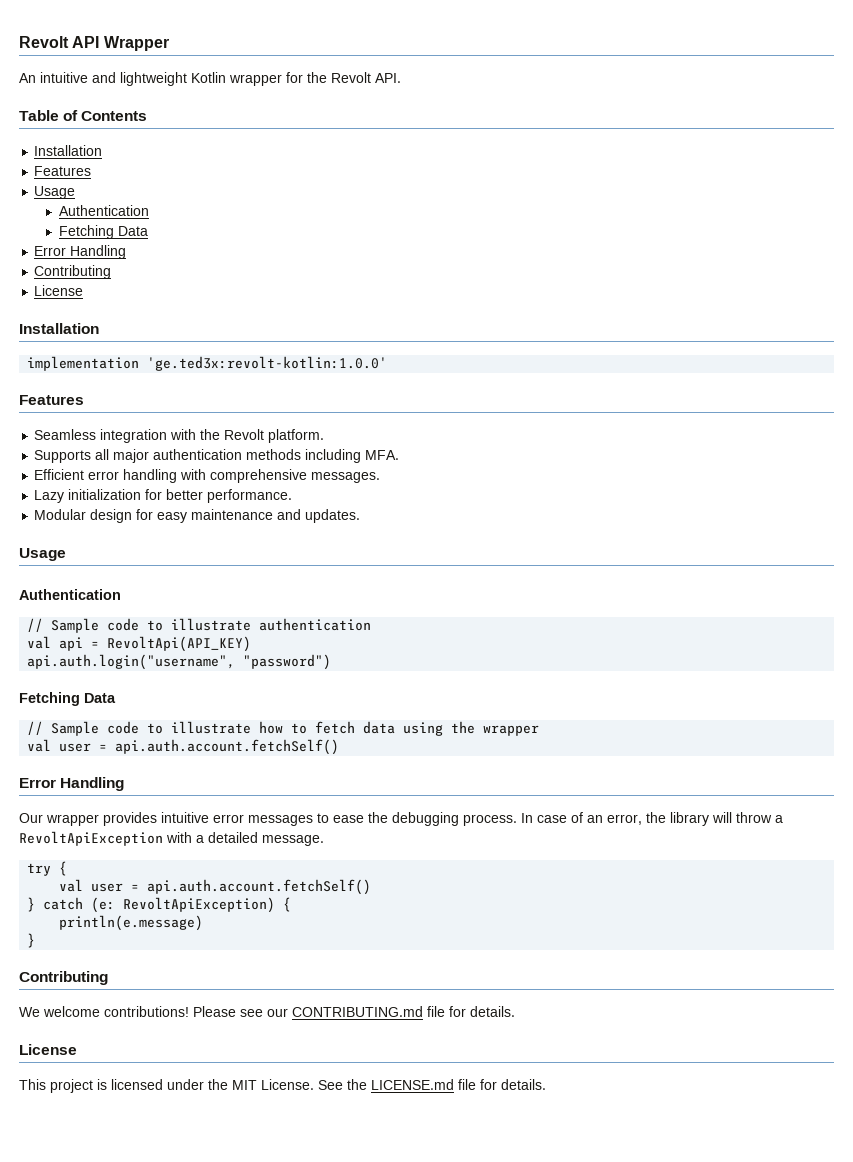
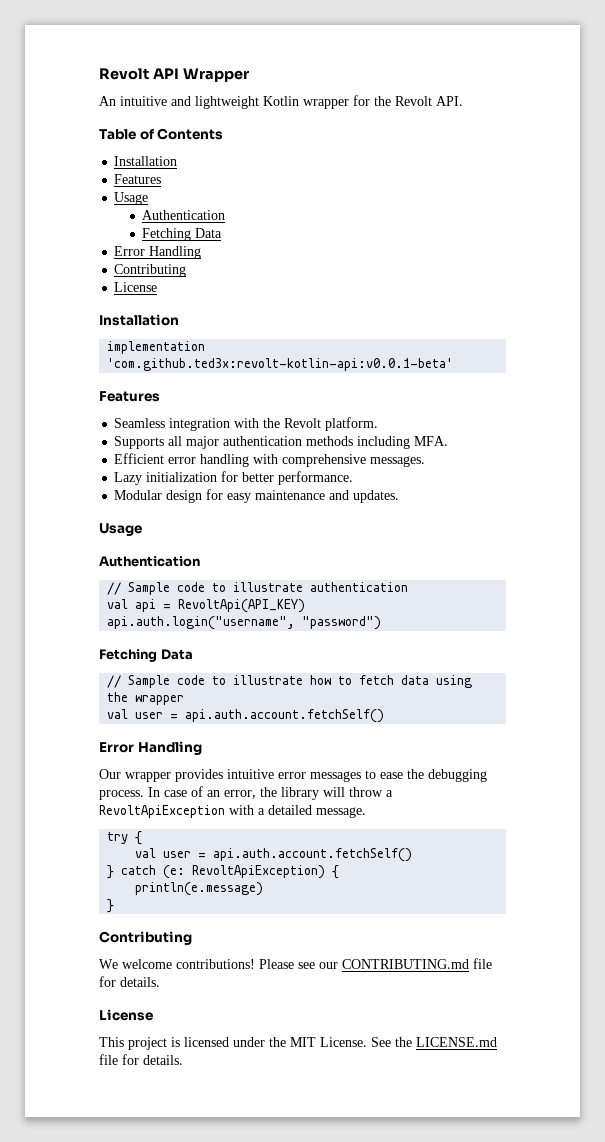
[147,356,388,371] 'ge.ted3x:revolt-kotlin:1.0.0' -> [107,358,454,371] 'com.github.ted3x:revolt-kotlin-api:v0.0.1-beta'

